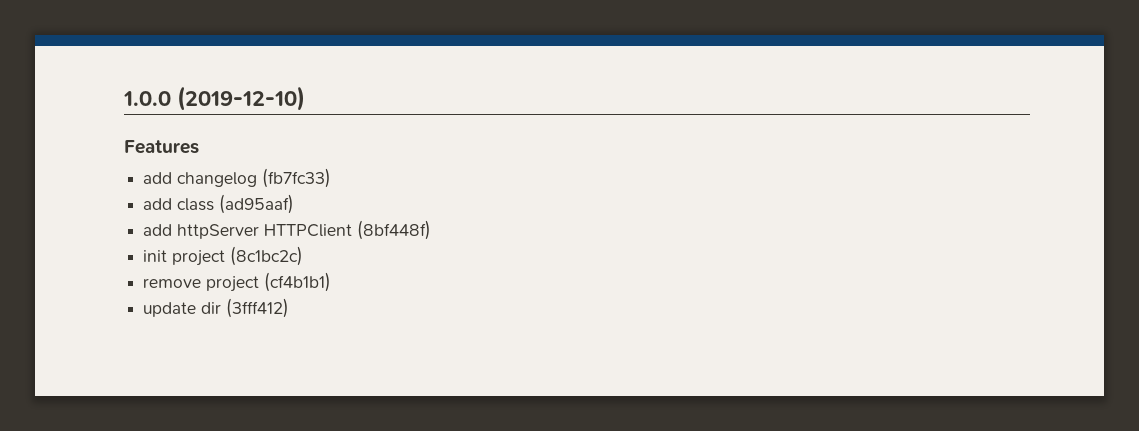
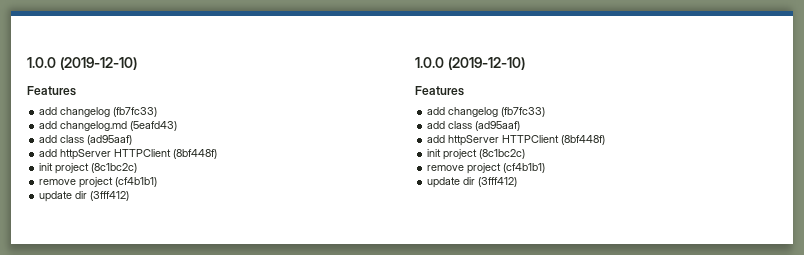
[123,86,305,111] [124,140,199,154] [143,168,332,188] 1.0.0 (2019-12-10) // Features // add changelog (fb7fc33) -> [27,57,137,70] [27,86,76,96] [39,107,158,117] [39,121,178,131] [39,135,133,145] [39,149,218,160] [39,163,138,174] [39,177,158,188] [39,191,130,202] [415,57,525,70] [415,86,464,96] [427,107,546,117] 1.0.0 (2019-12-10) // Features // add changelog (fb7fc33) // add changelog.md (5eafd43) // add class (ad95aaf) // add httpServer HTTPClient (8bf448f) // init project (8c1bc2c) // remove project (cf4b1b1) // update dir (3fff412) // 1.0.0 (2019-12-10) // Features // add changelog (fb7fc33)

